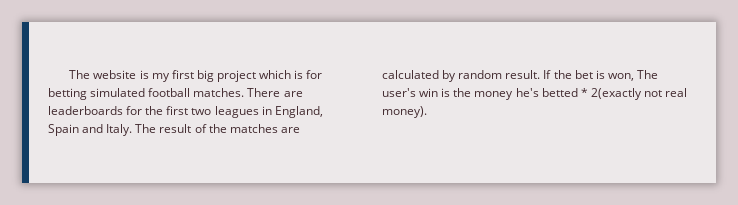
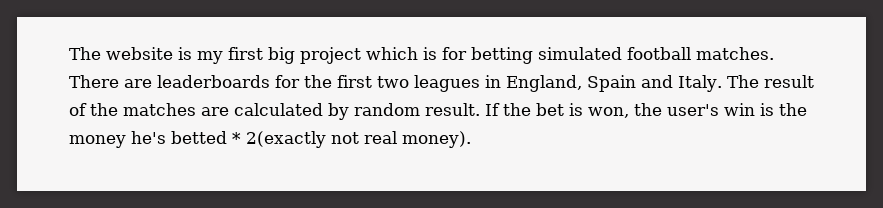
[636,70,658,79] The -> [634,103,662,116] the

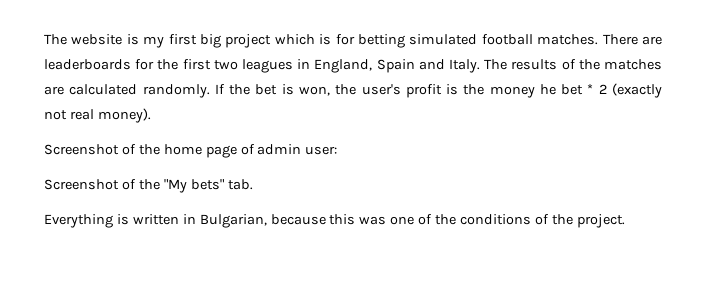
[763,75,814,88] result -> [511,59,558,70] results
[328,103,480,120] by random result. -> [142,84,210,98] randomly.
[724,103,755,116] win -> [405,84,442,98] profit
[131,131,471,148] he's betted * 2(exactly not real money). -> [539,83,663,98] [44,108,151,123] [44,144,338,158] [44,179,253,193] [44,214,625,228] he bet * 2 (exactly not real money). // Screenshot of the home page of admin user: // Screenshot of the "My bets" tab. // Everything is written in Bulgarian, because this was one of the conditions of the project.

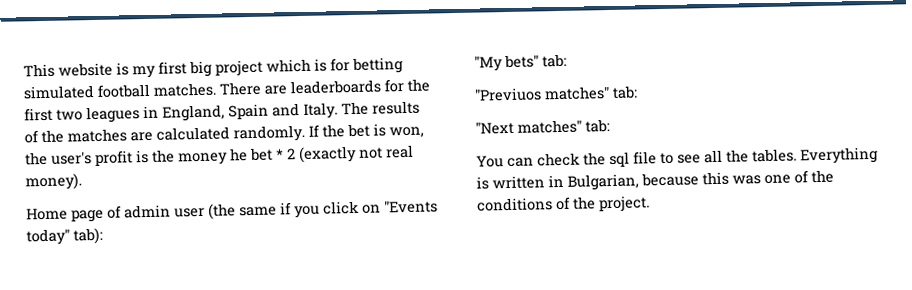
[44,34,67,45] The -> [23,63,55,78] This
[44,144,338,158] [44,179,253,193] Screenshot of the home page of admin user: // Screenshot of the "My bets" tab. // -> [26,199,438,223] [26,227,103,246] [474,53,567,72] [474,85,638,102] [475,119,610,135] [476,148,797,168] Home page of admin user (the same if you click on "Events today" tab): // "My bets" tab: // "Previuos matches" tab: // "Next matches" tab: // You can check the sql file to see all the tables.

